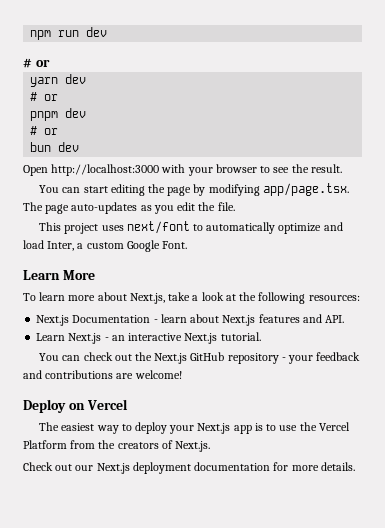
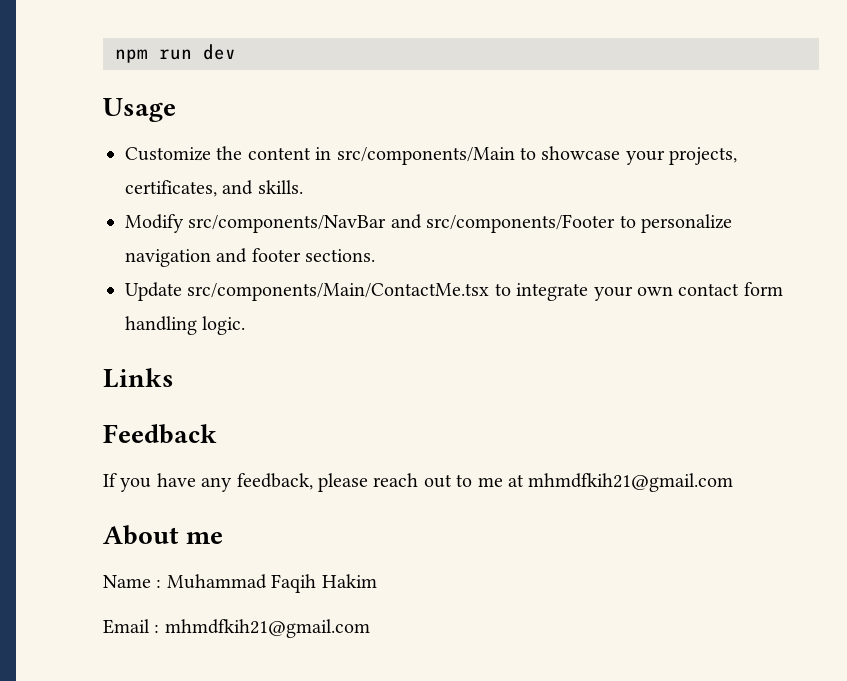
[23,58,50,68] [30,74,87,87] [30,92,59,101] [30,108,87,121] [30,126,59,135] [30,142,80,152] [23,164,342,176] [39,183,349,196] [23,202,235,214] [39,221,343,234] [23,240,188,252] [23,270,95,280] [23,292,360,304] [36,314,345,326] [36,332,261,344] [39,352,361,364] [23,370,182,379] [23,399,128,413] [39,422,350,434] [23,440,211,452] [23,462,355,474] # or // yarn dev // # or // pnpm dev // # or // bun dev // Open http://localhost:3000 with your browser to see the result. // You can start editing the page by modifying app/page.tsx. The page auto-updates as you edit the file. // This project uses next/font to automatically optimize and load Inter, a custom Google Font. // Learn More // To learn more about Next.js, take a look at the following resources: // Next.js Documentation - learn about Next.js features and API. // Learn Next.js - an interactive Next.js tutorial. // You can check out the Next.js GitHub repository - your feedback and contributions are welcome! // Deploy on Vercel // The easiest way to deploy your Next.js app is to use the Vercel Platform from the creators of Next.js. // Check out our Next.js deployment documentation for more details. -> [103,98,176,122] [125,146,738,165] [125,180,303,197] [125,214,732,233] [125,248,376,267] [125,282,783,301] [125,316,246,335] [103,368,174,388] [103,424,217,444] [103,473,734,492] [103,525,224,545] [103,574,377,593] [103,619,370,638] Usage // Customize the content in src/components/Main to showcase your projects, certificates, and skills. // Modify src/components/NavBar and src/components/Footer to personalize navigation and footer sections. // Update src/components/Main/ContactMe.tsx to integrate your own contact form handling logic. // Links // Feedback // If you have any feedback, please reach out to me at mhmdfkih21@gmail.com // About me // Name : Muhammad Faqih Hakim // Email : mhmdfkih21@gmail.com

